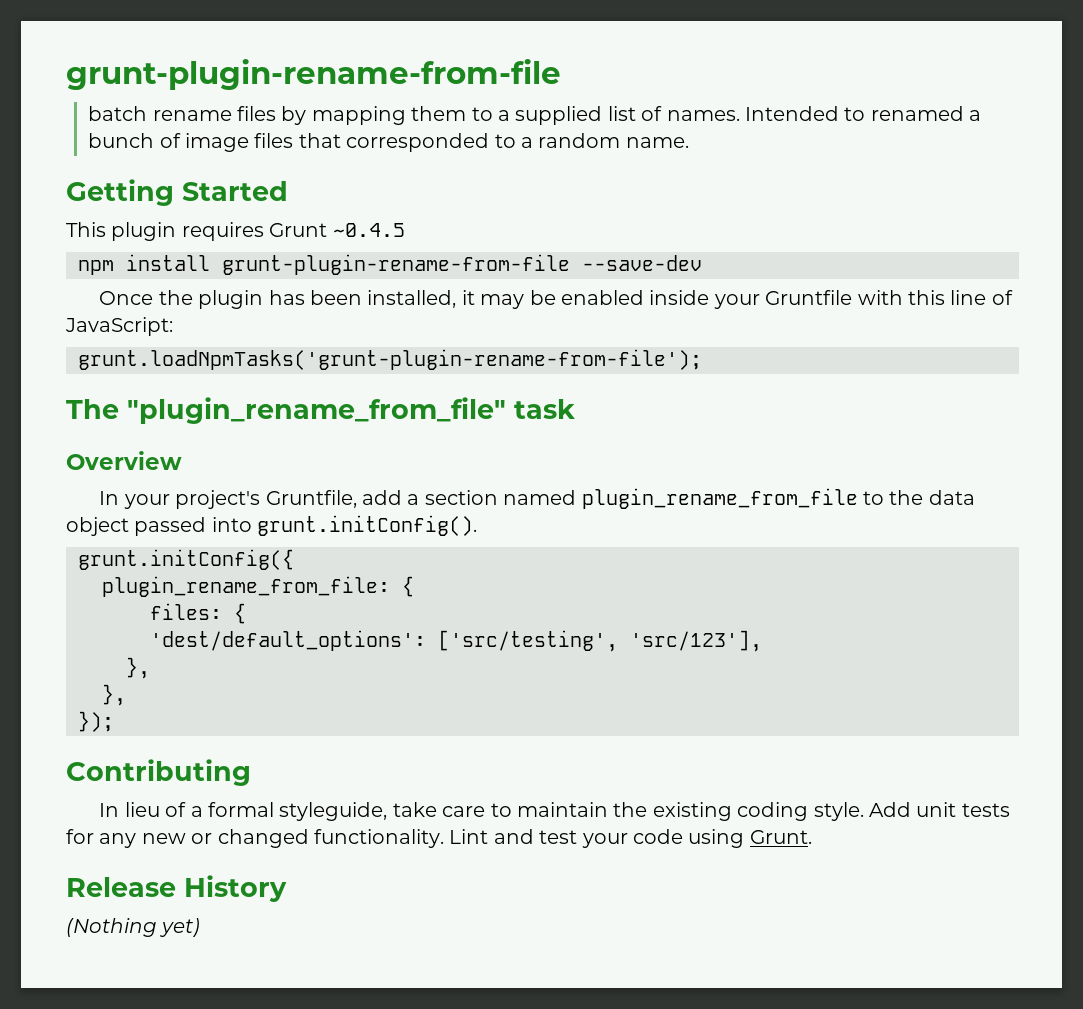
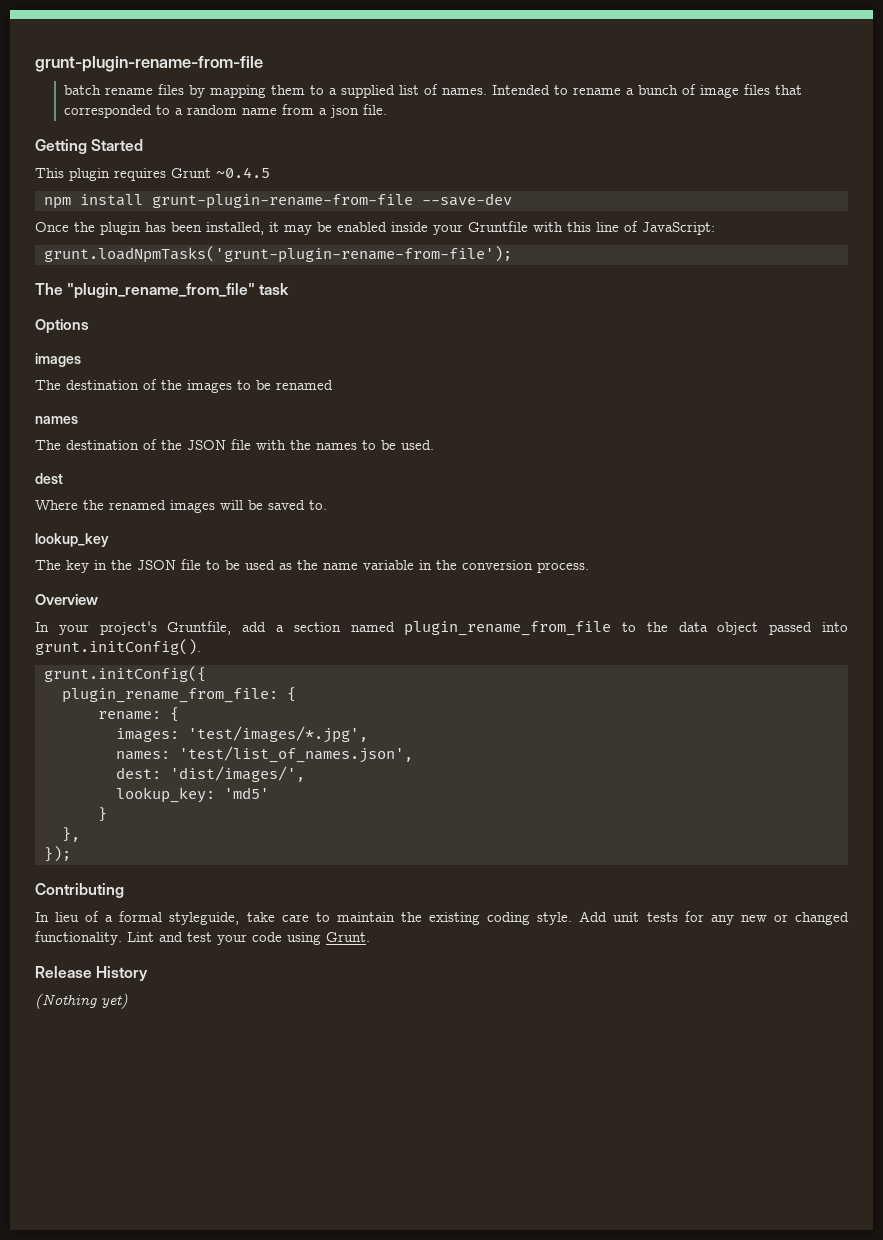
[870,106,964,121] renamed -> [573,87,622,95] rename
[625,137,689,148] name. -> [242,104,388,118] name from a json file.
(575, 409) none -> [35,319,89,333] [35,353,81,367] [35,379,333,393] [35,416,78,424] [35,439,434,450] [35,473,63,484] [35,500,327,513] [35,533,109,547] [35,559,589,573] // Options // images // The destination of the images to be renamed // names // The destination of the JSON file with the names to be used. // dest // Where the renamed images will be saved to. // lookup_key // The key in the JSON file to be used as the name variable in the conversion process.
[150,603,246,624] [150,630,762,652] [126,657,150,679] files: { // 'dest/default_options': ['src/testing', 'src/123'], // }, -> [98,707,179,722] [116,726,368,743] [116,746,413,763] [116,766,305,782] [116,787,269,803] [98,807,107,822] rename: { // images: 'test/images/*.jpg', // names: 'test/list_of_names.json', // dest: 'dist/images/', // lookup_key: 'md5' // }

